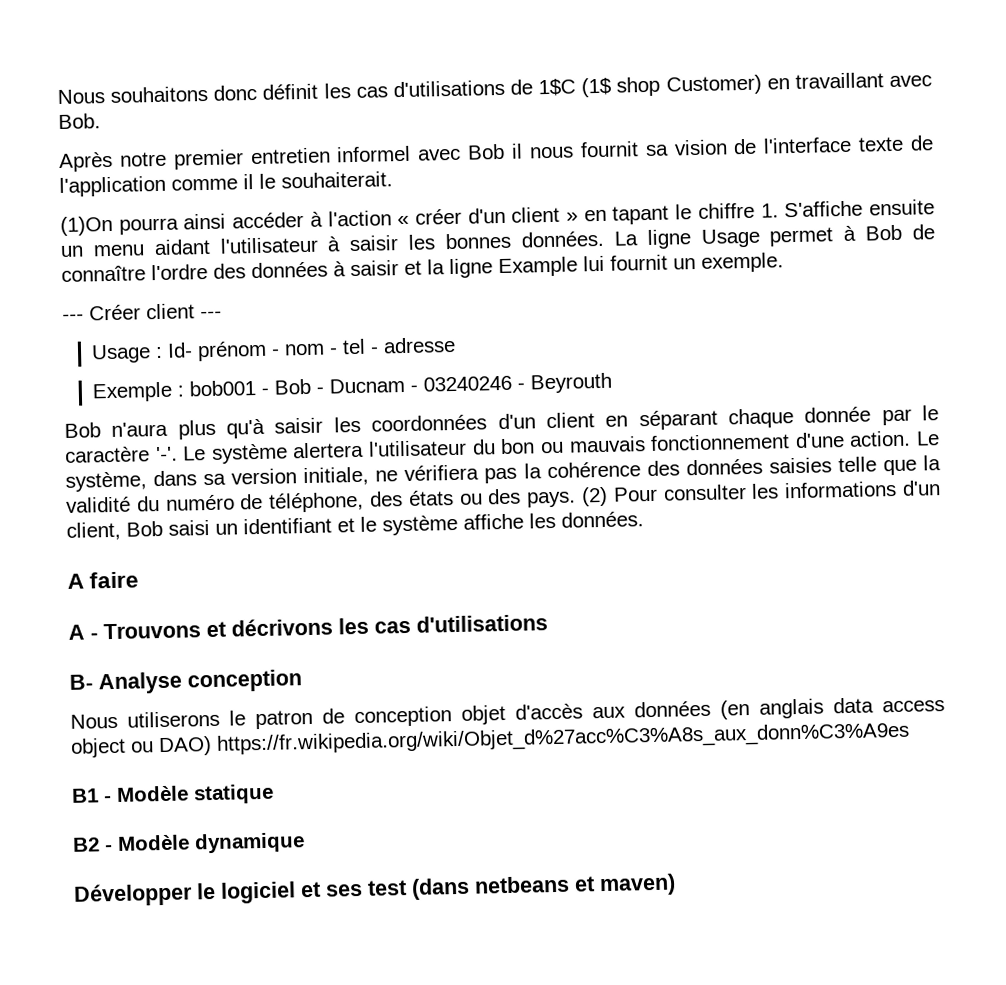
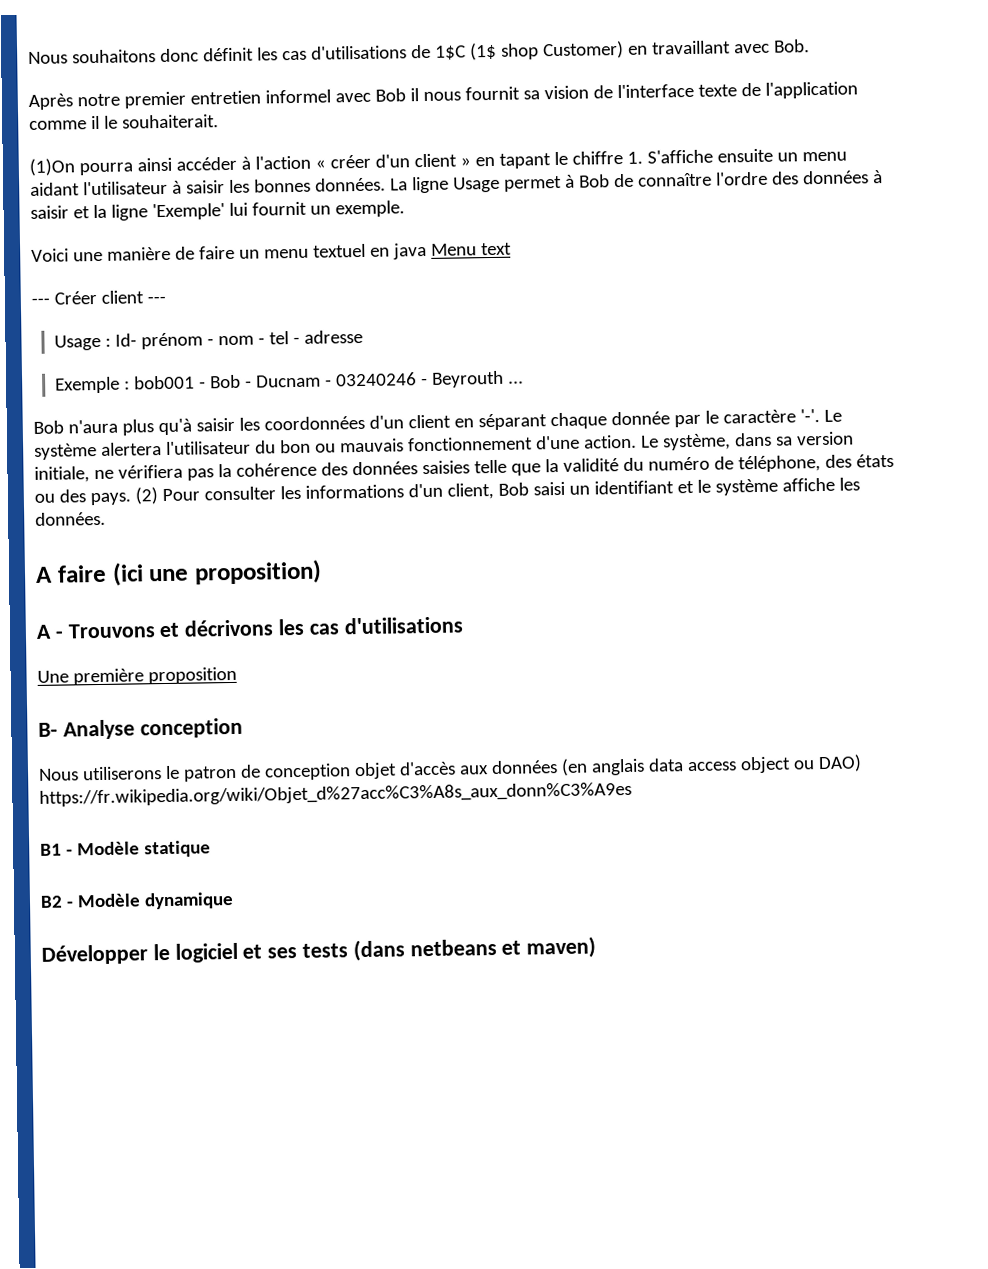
[498,256,578,278] Example -> [151,203,225,221] 'Exemple'
(784, 262) none -> [31,242,512,262] // Voici une manière de faire un menu textuel en java Menu text
(613, 383) none -> [507,380,524,384] ...
(140, 580) none -> [111,559,322,586] (ici une proposition)
(548, 623) none -> [37,666,237,686] // Une première proposition
[367,880,407,896] test -> [302,943,349,958] tests

